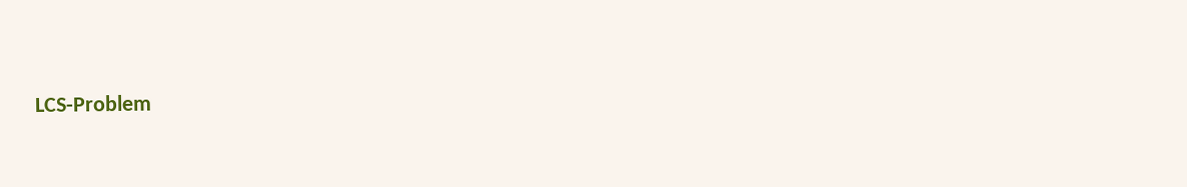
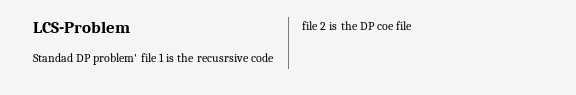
(152, 103) none -> [33,53,274,65] [302,21,413,30] // Standad DP problem' file 1 is the recusrsive code file 2 is the DP coe file

